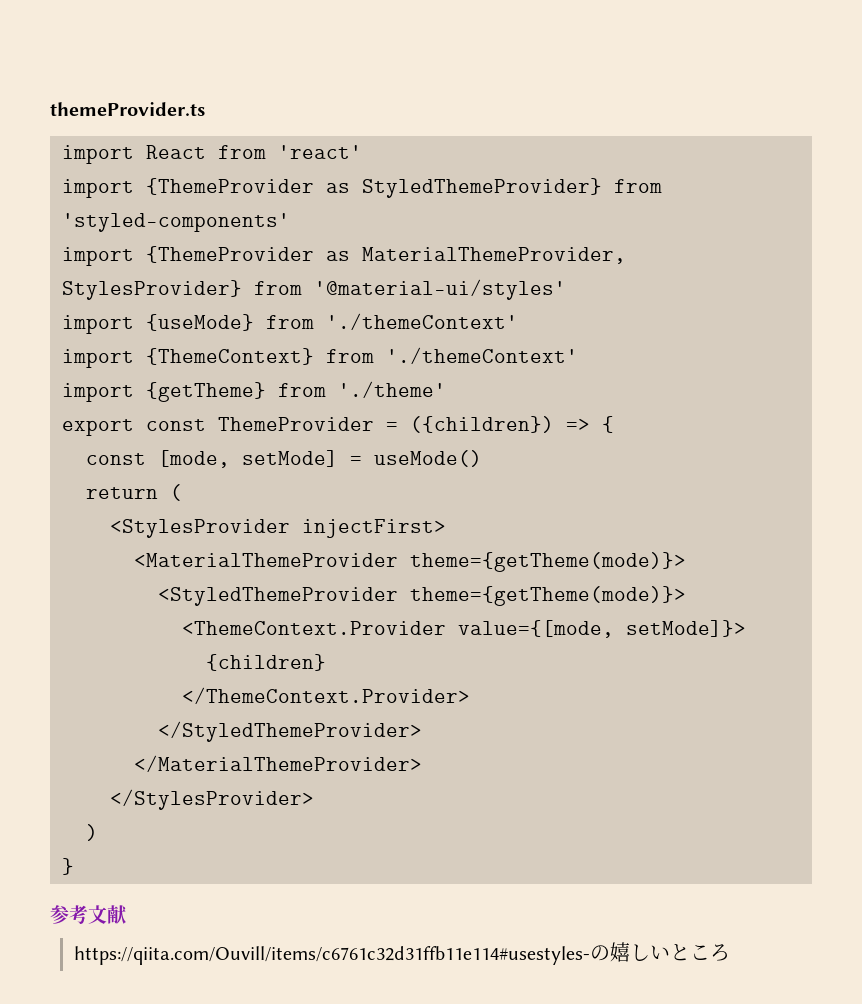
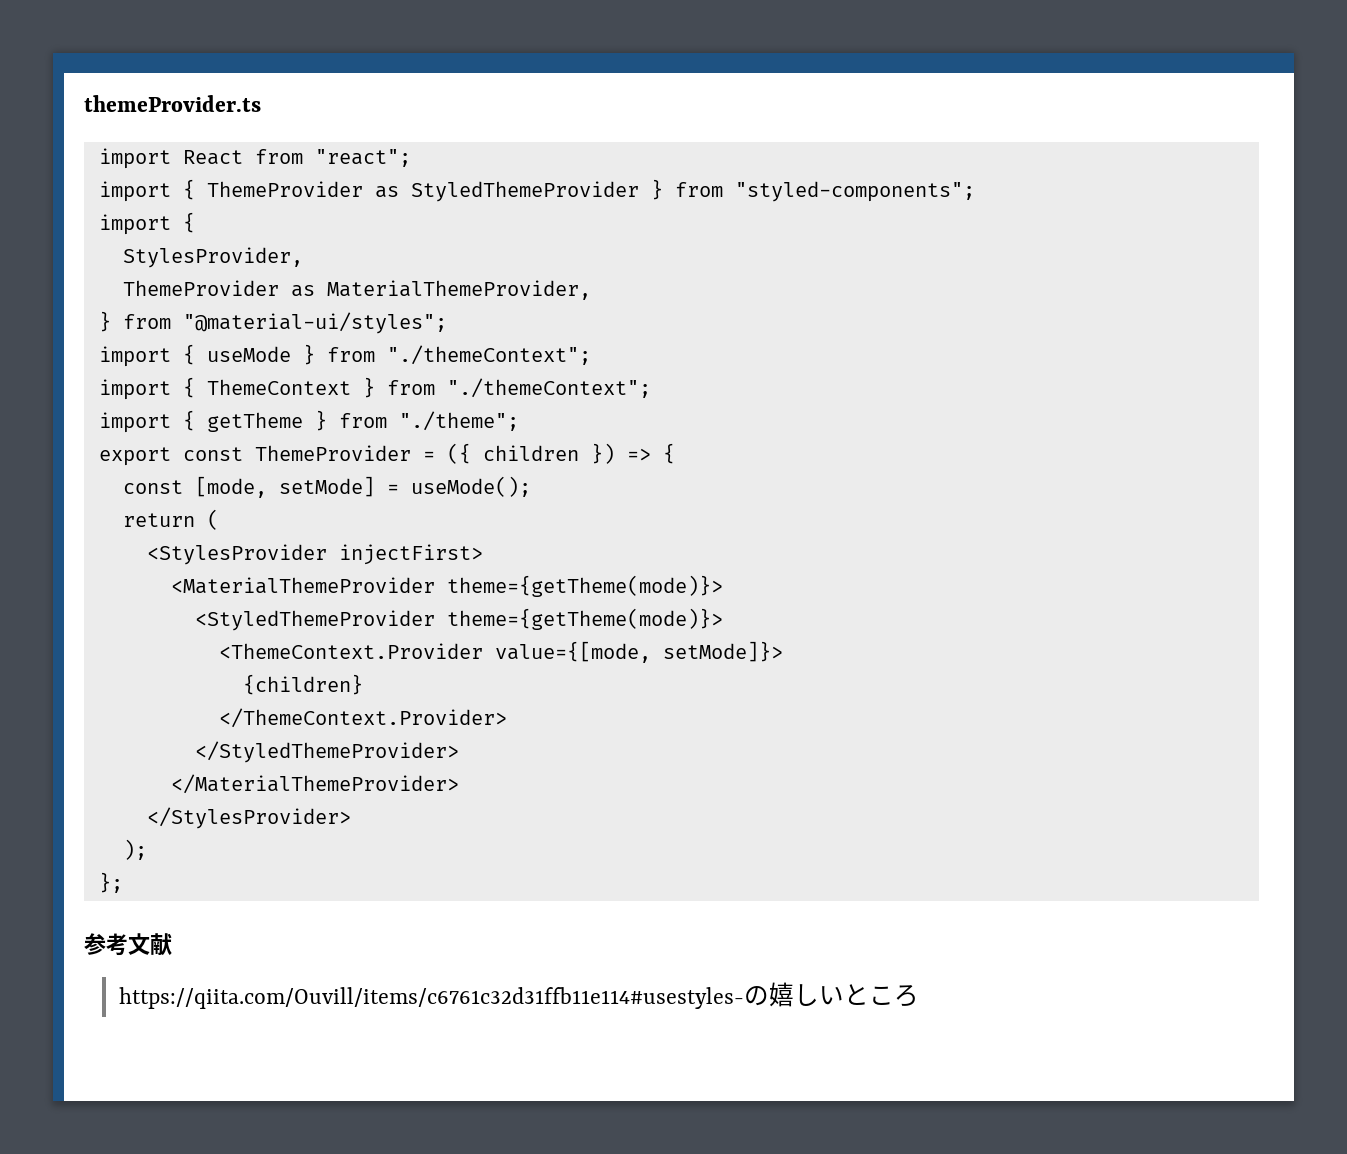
[278,145,362,159] [62,178,662,198] [62,213,290,232] [62,246,626,266] [62,279,566,300] [62,313,518,334] [62,347,578,368] [62,381,446,402] 'react' // import {ThemeProvider as StyledThemeProvider} from 'styled-components' // import {ThemeProvider as MaterialThemeProvider, StylesProvider} from '@material-ui/styles' // import {useMode} from './themeContext' // import {ThemeContext} from './themeContext' // import {getTheme} from './theme' -> [314,149,411,167] [98,179,975,202] [98,212,195,235] [122,247,303,268] [122,280,591,300] [98,311,447,334] [98,344,591,367] [98,377,651,400] [98,410,519,433] "react"; // import { ThemeProvider as StyledThemeProvider } from "styled-components"; // import { // StylesProvider, // ThemeProvider as MaterialThemeProvider, // } from "@material-ui/styles"; // import { useMode } from "./themeContext"; // import { ThemeContext } from "./themeContext"; // import { getTheme } from "./theme";
[410,416,554,433] ({children}) -> [446,443,615,464] ({ children })
[374,450,482,467] useMode() -> [410,476,531,497] useMode();
[86,824,98,841] [62,858,74,875] ) // } -> [122,839,147,860] [98,872,123,893] ); // };

